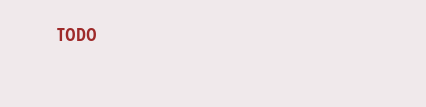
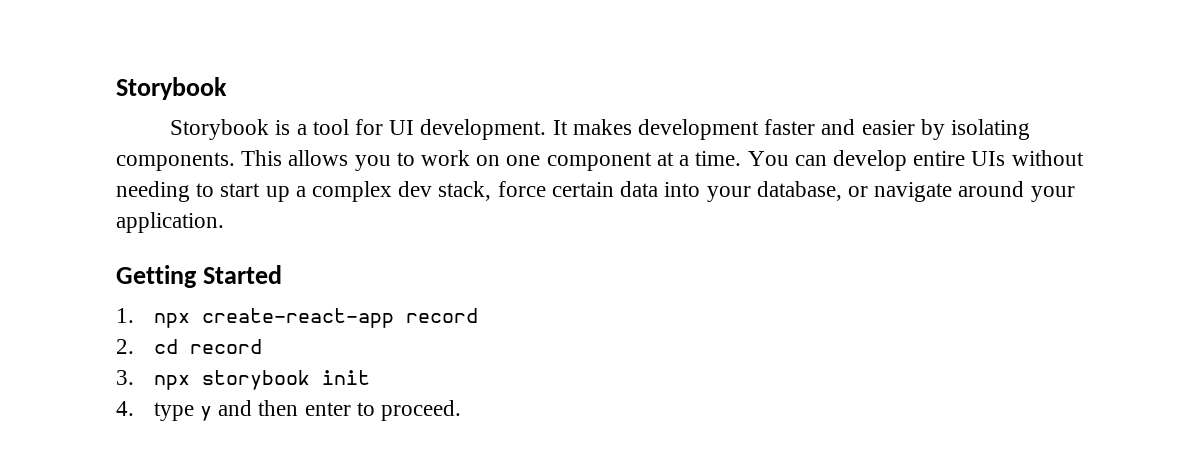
[57,28,97,41] TODO -> [116,77,227,100] [170,119,1031,140] [116,150,1084,171] [116,181,1075,202] [116,212,224,233] [116,265,283,288] [116,308,478,328] [116,339,262,354] [116,370,370,390] [116,400,462,421] Storybook // Storybook is a tool for UI development. It makes development faster and easier by isolating components. This allows you to work on one component at a time. You can develop entire UIs without needing to start up a complex dev stack, force certain data into your database, or navigate around your application. // Getting Started // 1. npx create-react-app record // 2. cd record // 3. npx storybook init // 4. type y and then enter to proceed.

